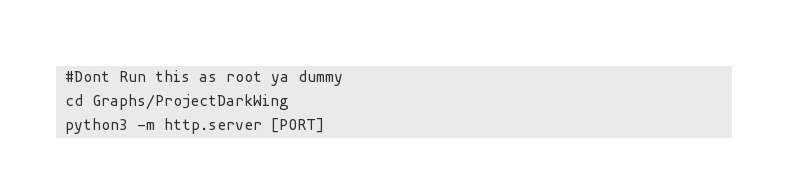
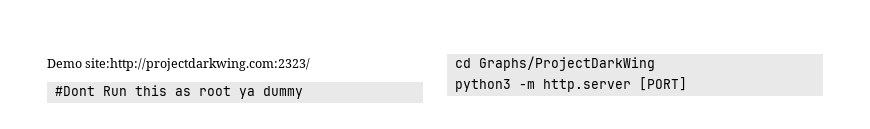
(65, 76) none -> [47,58,311,71] Demo site:http://projectdarkwing.com:2323/ //

